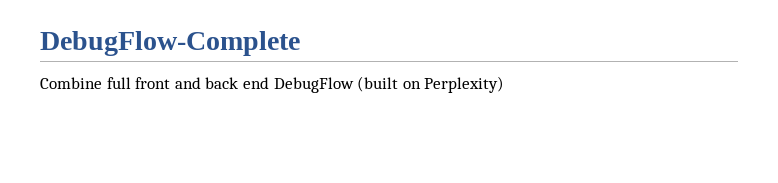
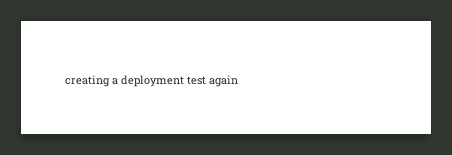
[40,31,300,56] [40,76,505,93] DebugFlow-Complete // Combine full front and back end DebugFlow (built on Perplexity) -> [65,75,238,87] creating a deployment test again

